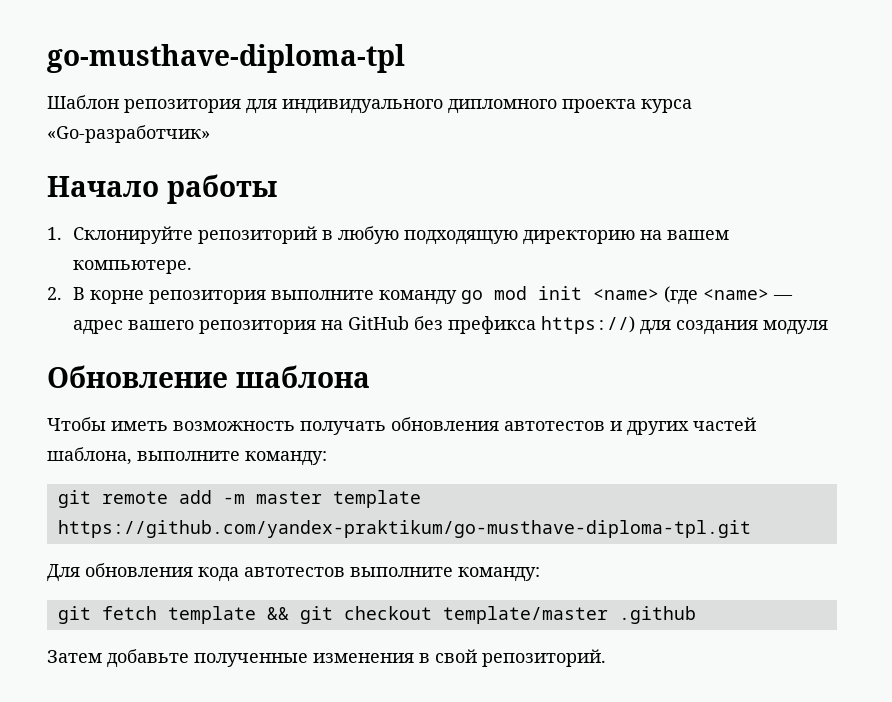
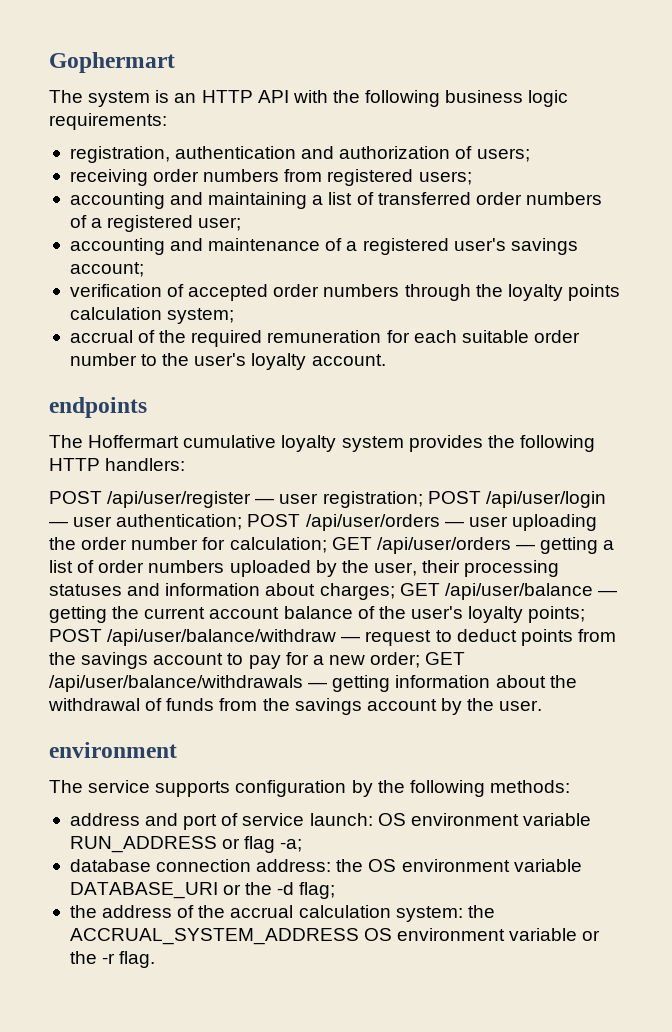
[47,44,405,73] [47,95,692,114] [47,125,210,143] [47,174,277,204] [47,226,729,245] [72,260,192,274] [47,286,793,305] [72,316,828,335] [47,365,370,388] [47,417,756,436] [47,447,327,466] [57,490,421,508] [57,520,751,538] [47,563,540,582] [57,606,696,624] [47,649,606,668] go-musthave-diploma-tpl // Шаблон репозитория для индивидуального дипломного проекта курса «Go-разработчик» // Начало работы // 1. Склонируйте репозиторий в любую подходящую директорию на вашем компьютере. // 2. В корне репозитория выполните команду go mod init <name> (где <name> — адрес вашего репозитория на GitHub без префикса https://) для создания модуля // Обновление шаблона // Чтобы иметь возможность получать обновления автотестов и других частей шаблона, выполните команду: // git remote add -m master template https://github.com/yandex-praktikum/go-musthave-diploma-tpl.git // Для обновления кода автотестов выполните команду: // git fetch template && git checkout template/master .github // Затем добавьте полученные изменения в свой репозиторий. -> [49,52,175,73] [49,90,569,107] [49,113,167,130] [69,146,530,163] [69,169,472,186] [69,192,602,209] [69,215,242,232] [69,238,578,255] [69,262,144,277] [69,284,620,301] [69,307,235,324] [69,330,580,347] [69,353,386,370] [49,397,147,418] [49,435,595,452] [49,458,186,471] [49,491,606,508] [49,514,597,531] [49,537,615,554] [49,560,560,577] [49,583,617,600] [49,606,586,623] [49,629,616,646] [49,652,466,669] [49,675,577,692] [48,698,543,715] [49,742,177,758] [49,780,570,797] [69,813,591,830] [69,836,303,853] [69,859,582,872] [69,882,336,899] [69,905,495,922] [69,928,601,945] [69,951,156,968] Gophermart // The system is an HTTP API with the following business logic requirements: // registration, authentication and authorization of users; // receiving order numbers from registered users; // accounting and maintaining a list of transferred order numbers of a registered user; // accounting and maintenance of a registered user's savings account; // verification of accepted order numbers through the loyalty points calculation system; // accrual of the required remuneration for each suitable order number to the user's loyalty account. // endpoints // The Hoffermart cumulative loyalty system provides the following HTTP handlers: // POST /api/user/register — user registration; POST /api/user/login — user authentication; POST /api/user/orders — user uploading the order number for calculation; GET /api/user/orders — getting a list of order numbers uploaded by the user, their processing statuses and information about charges; GET /api/user/balance — getting the current account balance of the user's loyalty points; POST /api/user/balance/withdraw — request to deduct points from the savings account to pay for a new order; GET /api/user/balance/withdrawals — getting information about the withdrawal of funds from the savings account by the user. // environment // The service supports configuration by the following methods: // address and port of service launch: OS environment variable RUN_ADDRESS or flag -a; // database connection address: the OS environment variable DATABASE_URI or the -d flag; // the address of the accrual calculation system: the ACCRUAL_SYSTEM_ADDRESS OS environment variable or the -r flag.

